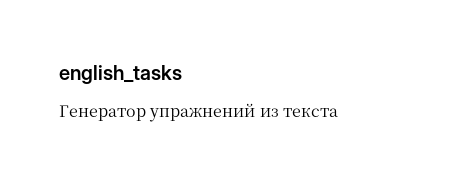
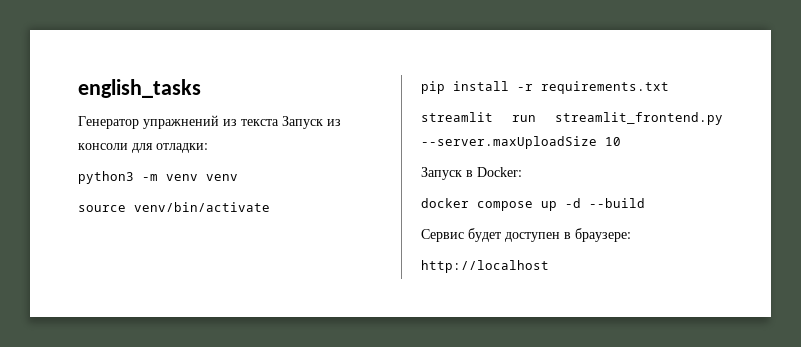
(338, 112) none -> [282,116,341,129] [78,143,208,153] [78,171,238,184] [78,202,270,212] [421,81,669,94] [421,112,723,125] [421,136,621,149] [421,167,522,180] [421,198,645,211] [421,228,631,242] [421,260,549,273] Запуск из консоли для отладки: // python3 -m venv venv // source venv/bin/activate // pip install -r requirements.txt // streamlit run streamlit_frontend.py --server.maxUploadSize 10 // Запуск в Docker: // docker compose up -d --build // Сервис будет доступен в браузере: // http://localhost

